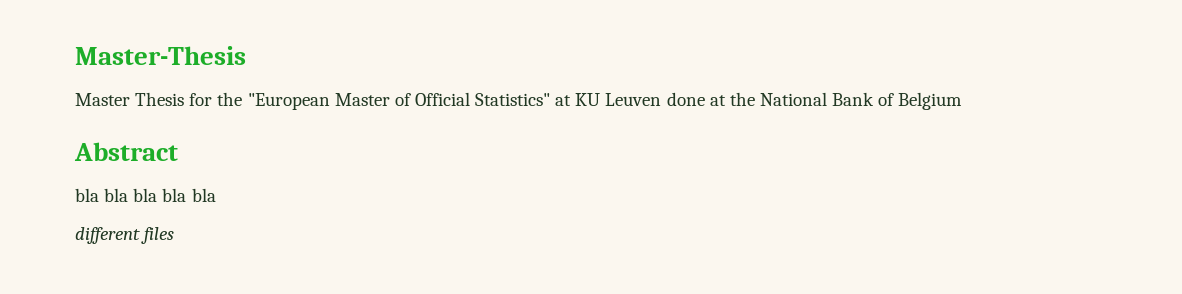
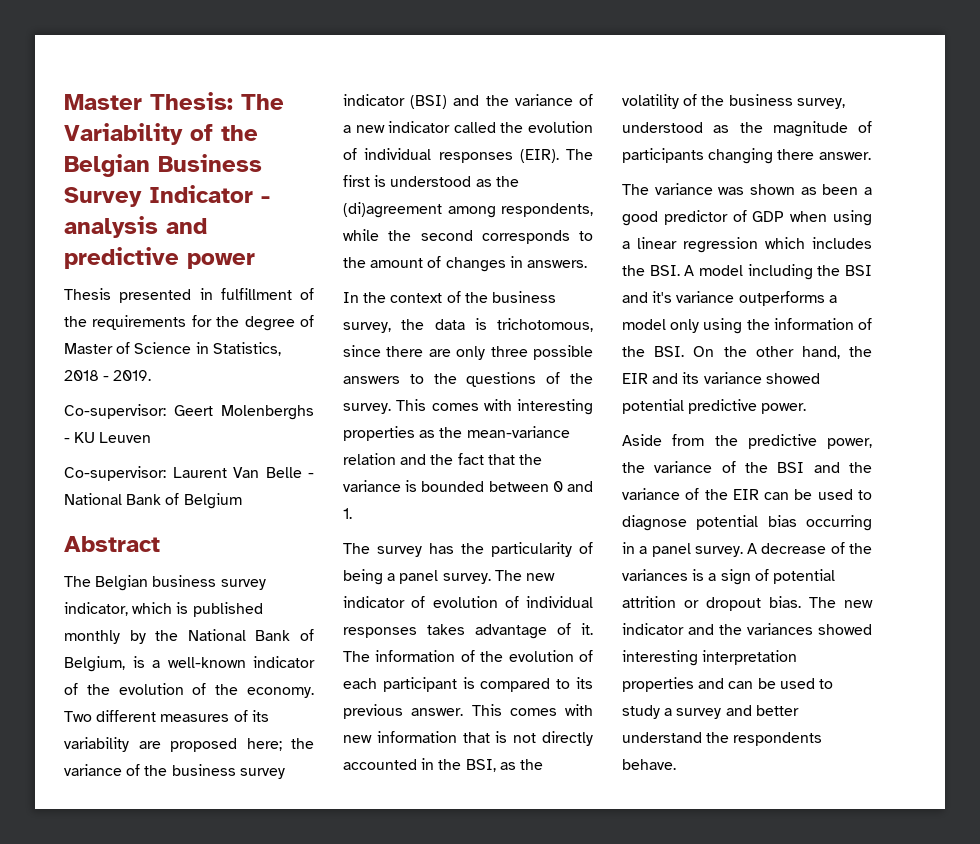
[75,46,246,65] [75,92,755,110] Master-Thesis // Master Thesis for the "European Master of Official Statistics" at KU Leuven done at the -> [64,92,284,110] [64,123,258,145] [64,154,262,177] [64,185,270,207] [64,216,207,238] [64,247,255,269] [64,288,314,303] [64,315,314,331] [64,342,281,356] [64,370,152,381] [64,404,314,420] [64,432,152,443] [64,466,314,481] Master Thesis: The Variability of the Belgian Business Survey Indicator - analysis and predictive power // Thesis presented in fulfillment of the requirements for the degree of Master of Science in Statistics, 2018 - 2019. // Co-supervisor: Geert Molenberghs - KU Leuven // Co-supervisor: Laurent Van Belle -
[75,188,216,202] [75,227,175,244] bla bla bla bla bla // different files -> [64,575,266,591] [64,602,263,617] [64,629,314,644] [64,656,315,672] [64,683,314,698] [64,710,269,722] [64,737,314,752] [64,764,285,779] [343,94,593,109] [343,121,593,133] [343,148,593,163] [343,175,519,187] [343,202,593,218] [343,229,593,244] [343,256,587,272] [343,291,556,303] [343,318,593,333] [343,345,593,360] [343,372,593,387] [343,399,593,415] [343,426,570,441] [343,453,542,465] [343,480,593,492] [343,508,352,519] [343,542,593,557] [343,569,555,585] [343,596,593,608] [343,623,593,639] [343,650,593,662] [343,677,593,692] [343,704,593,719] [343,731,593,746] [343,758,543,772] [622,94,845,109] [622,121,872,137] [622,148,871,164] [622,183,872,195] [622,210,872,226] [622,237,872,253] [622,264,872,280] [622,291,837,306] [622,318,872,334] [622,346,872,359] [622,372,820,384] [622,399,807,414] [622,434,872,449] [622,461,872,473] [622,488,872,500] [622,515,872,531] [622,542,872,557] [622,569,835,585] [622,596,873,611] [622,623,872,635] [622,650,798,666] [622,677,833,692] [622,705,799,719] [622,732,823,746] [622,759,676,770] The Belgian business survey indicator, which is published monthly by the National Bank of Belgium, is a well-known indicator of the evolution of the economy. Two different measures of its variability are proposed here; the variance of the business survey indicator (BSI) and the variance of a new indicator called the evolution of individual responses (EIR). The first is understood as the (di)agreement among respondents, while the second corresponds to the amount of changes in answers. // In the context of the business survey, the data is trichotomous, since there are only three possible answers to the questions of the survey. This comes with interesting properties as the mean-variance relation and the fact that the variance is bounded between 0 and 1. // The survey has the particularity of being a panel survey. The new indicator of evolution of individual responses takes advantage of it. The information of the evolution of each participant is compared to its previous answer. This comes with new information that is not directly accounted in the BSI, as the volatility of the business survey, understood as the magnitude of participants changing there answer. // The variance was shown as been a good predictor of GDP when using a linear regression which includes the BSI. A model including the BSI and it's variance outperforms a model only using the information of the BSI. On the other hand, the EIR and its variance showed potential predictive power. // Aside from the predictive power, the variance of the BSI and the variance of the EIR can be used to diagnose potential bias occurring in a panel survey. A decrease of the variances is a sign of potential attrition or dropout bias. The new indicator and the variances showed interesting interpretation properties and can be used to study a survey and better understand the respondents behave.

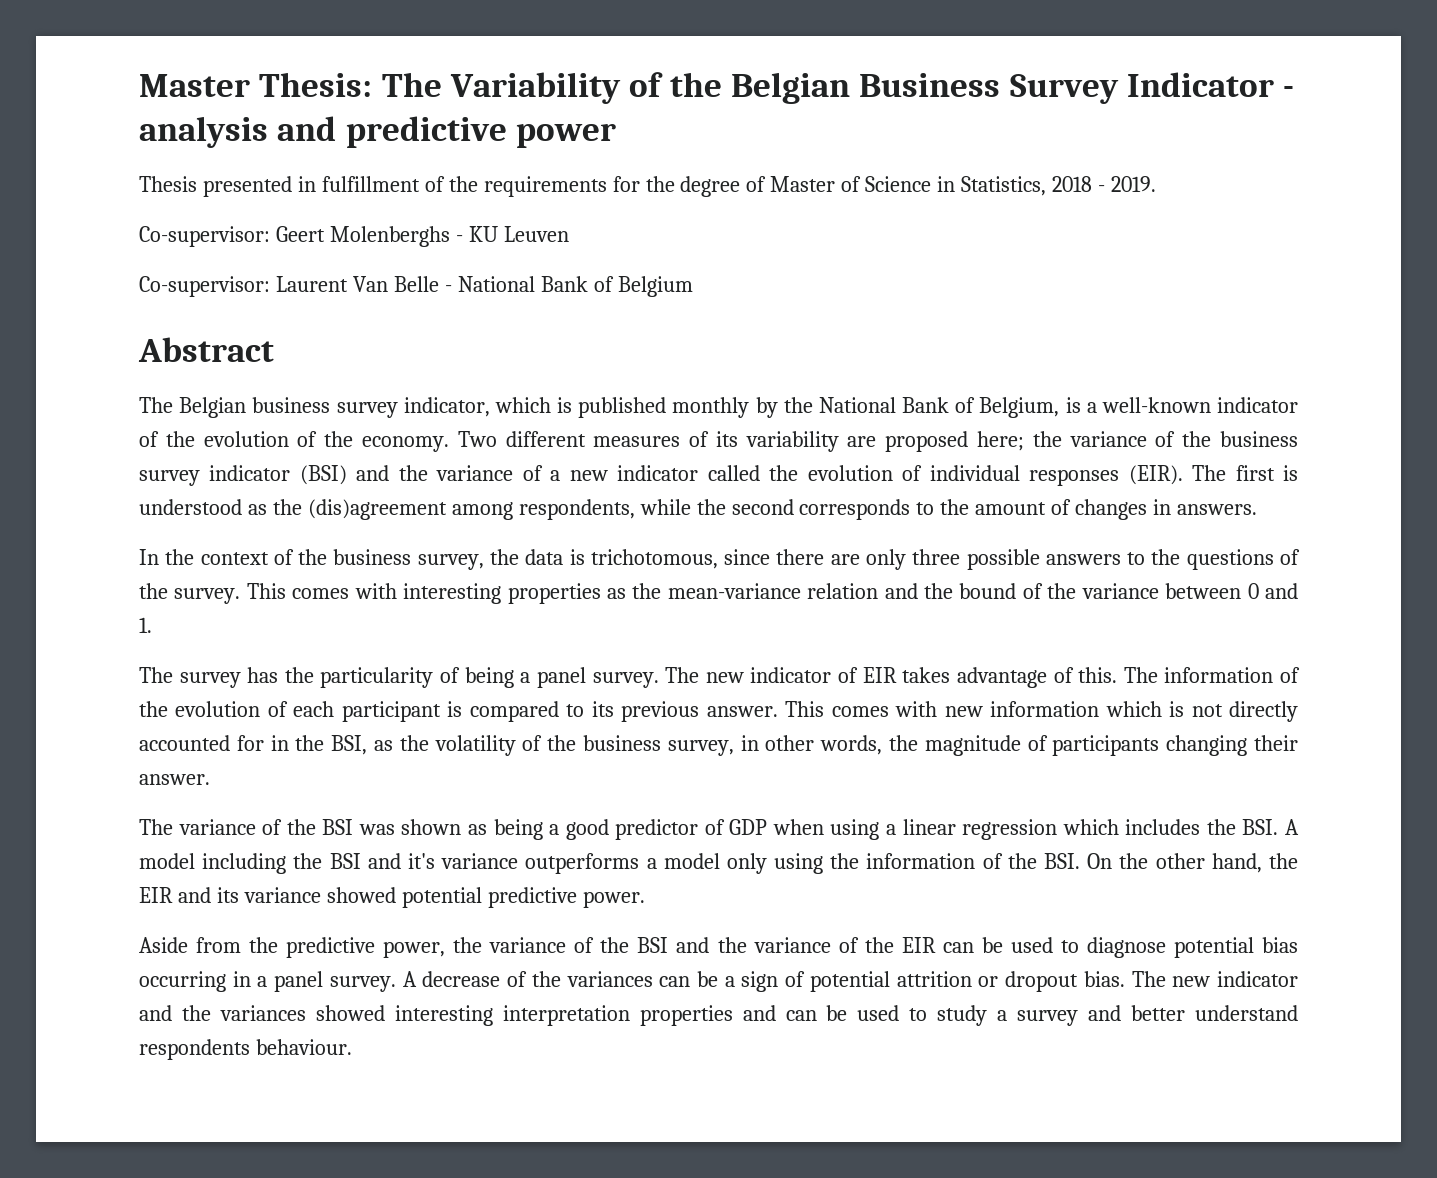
[343,202,442,218] (di)agreement -> [307,499,447,520] (dis)agreement
[457,453,542,465] [343,480,485,492] fact that the variance is bounded -> [959,583,1159,599] bound of the variance
[432,596,593,608] [343,627,417,638] evolution of individual responses -> [862,667,897,683] EIR
[581,623,593,635] it. -> [1078,667,1118,683] this.
[462,732,490,743] that -> [1105,701,1162,717] which
(417, 764) none -> [236,735,264,751] for
[622,122,730,133] understood as -> [740,735,883,755] in other words,
[777,149,815,160] there -> [1253,735,1298,751] their
(713, 189) none -> [262,819,354,835] of the BSI
[822,184,859,195] been -> [493,819,543,840] being
[692,569,705,581] is -> [659,971,719,987] can be
[706,732,823,746] [622,759,676,770] the respondents behave. -> [139,1039,352,1060] respondents behaviour.

